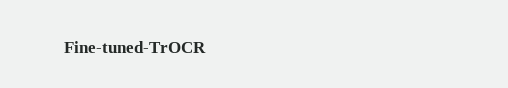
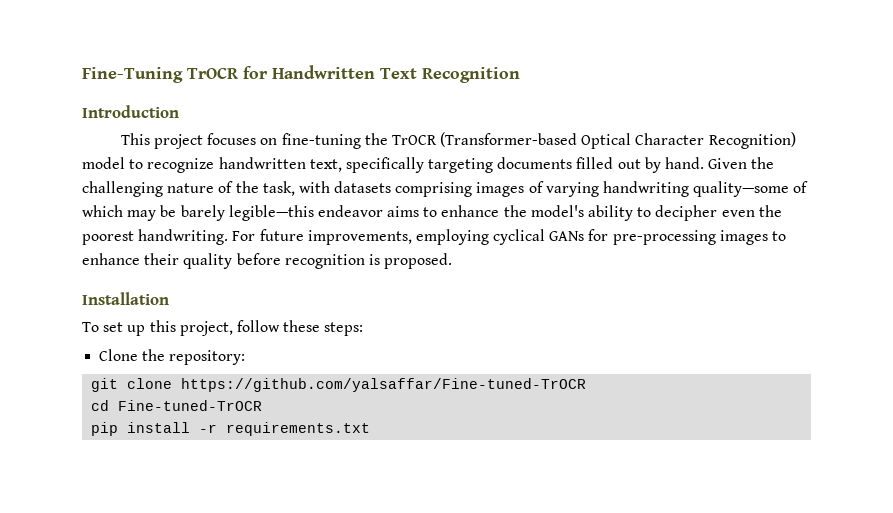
[64,41,206,53] Fine-tuned-TrOCR -> [82,65,520,83] [82,105,179,118] [120,132,796,149] [82,157,775,173] [82,181,809,197] [82,205,782,221] [82,229,787,245] [82,253,453,269] [82,292,169,305] [82,320,364,336] [99,349,246,365] [91,378,587,392] [91,400,263,411] [91,422,371,436] Fine-Tuning TrOCR for Handwritten Text Recognition // Introduction // This project focuses on fine-tuning the TrOCR (Transformer-based Optical Character Recognition) model to recognize handwritten text, specifically targeting documents filled out by hand. Given the challenging nature of the task, with datasets comprising images of varying handwriting quality—some of which may be barely legible—this endeavor aims to enhance the model's ability to decipher even the poorest handwriting. For future improvements, employing cyclical GANs for pre-processing images to enhance their quality before recognition is proposed. // Installation // To set up this project, follow these steps: // Clone the repository: // git clone https://github.com/yalsaffar/Fine-tuned-TrOCR // cd Fine-tuned-TrOCR // pip install -r requirements.txt

